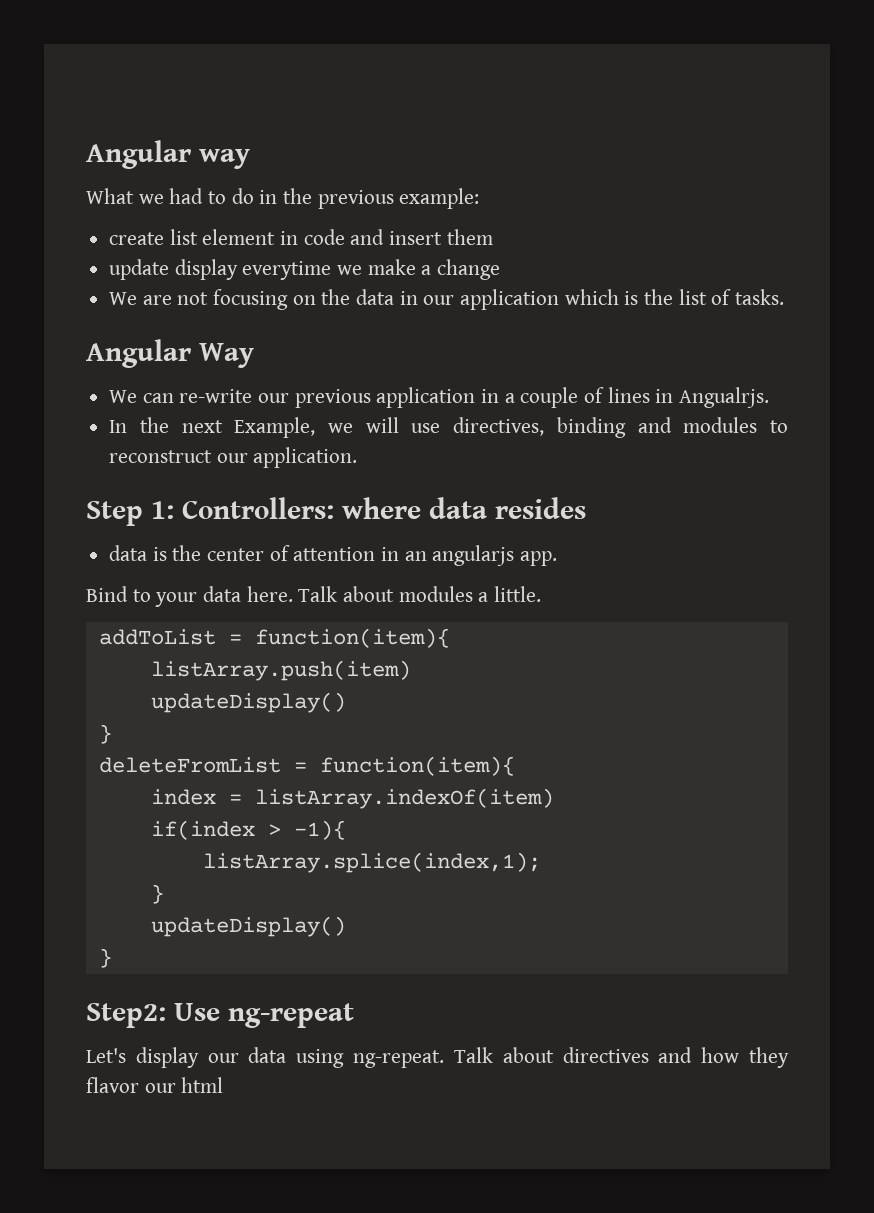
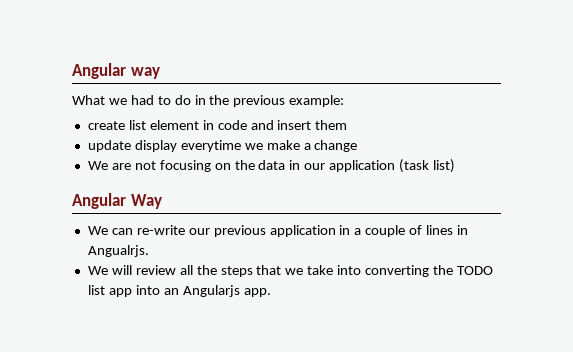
[564,289,785,305] which is the list of tasks. -> [399,159,456,173] (task list)
[109,417,788,438] [109,447,358,468] [86,497,586,526] [109,545,558,566] [86,586,542,607] [98,628,450,648] [150,660,411,681] [150,692,346,713] [98,724,112,744] [98,756,515,776] [150,788,554,809] [150,820,346,840] [202,852,541,873] [150,884,164,904] [150,916,346,937] [98,948,112,968] [86,1003,354,1028] [86,1047,790,1068] [86,1077,224,1093] In the next Example, we will use directives, binding and modules to reconstruct our application. // Step 1: Controllers: where data resides // data is the center of attention in an angularjs app. // Bind to your data here. Talk about modules a little. // addToList = function(item){ // listArray.push(item) // updateDisplay() // } // deleteFromList = function(item){ // index = listArray.indexOf(item) // if(index > -1){ // listArray.splice(index,1); // } // updateDisplay() // } // Step2: Use ng-repeat // Let's display our data using ng-repeat. Talk about directives and how they flavor our html -> [87,265,493,277] [87,285,271,297] We will review all the steps that we take into converting the TODO list app into an Angularjs app.

